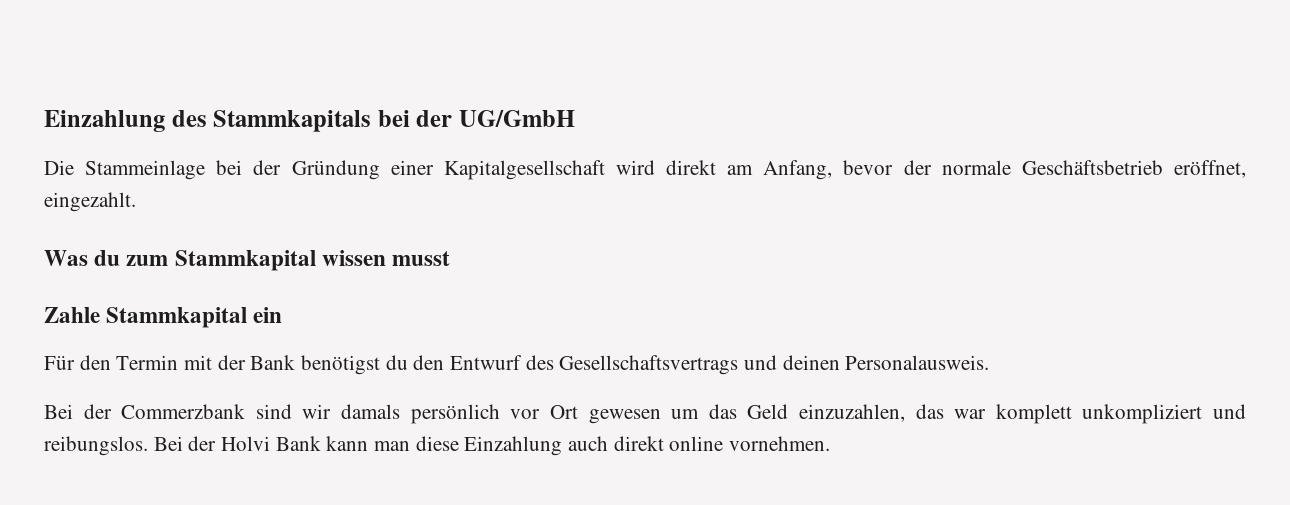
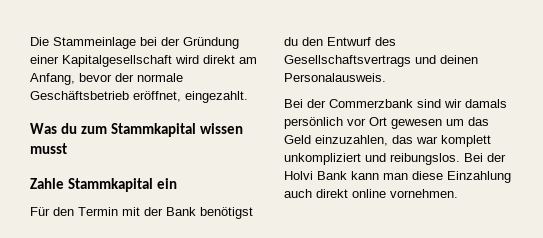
[44,110,576,132] Einzahlung des Stammkapitals bei der UG/GmbH // -> (30, 41) none

